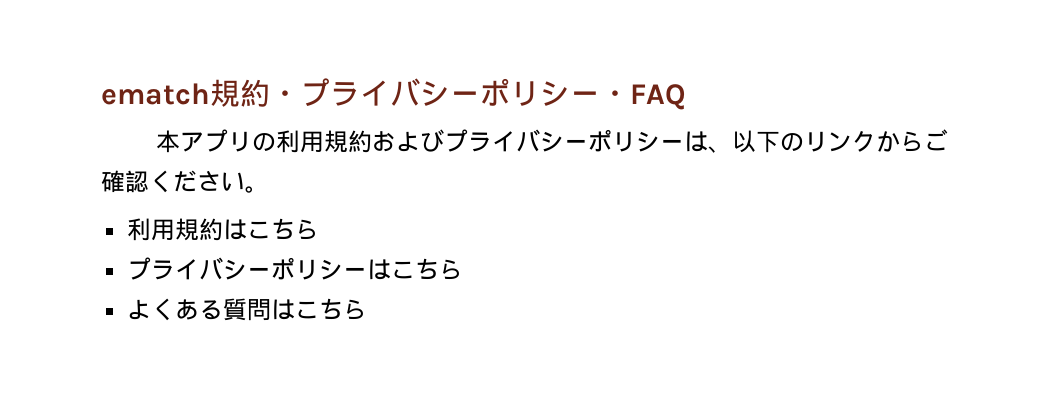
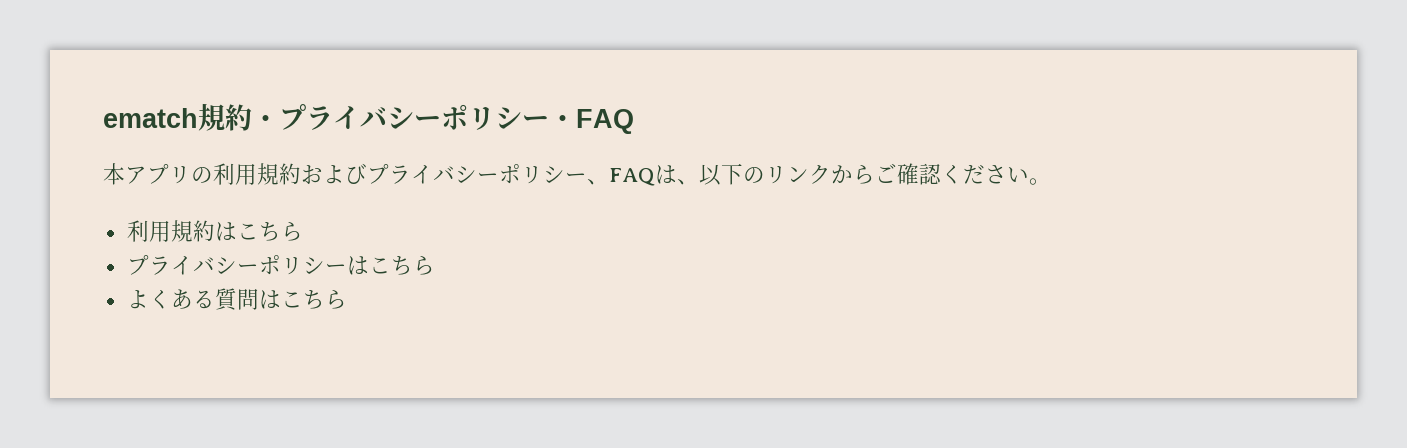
(685, 144) none -> [587,168,655,186] 、FAQ

